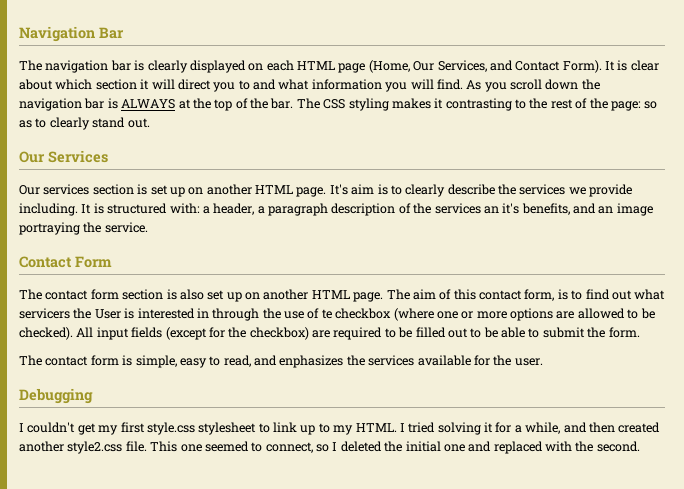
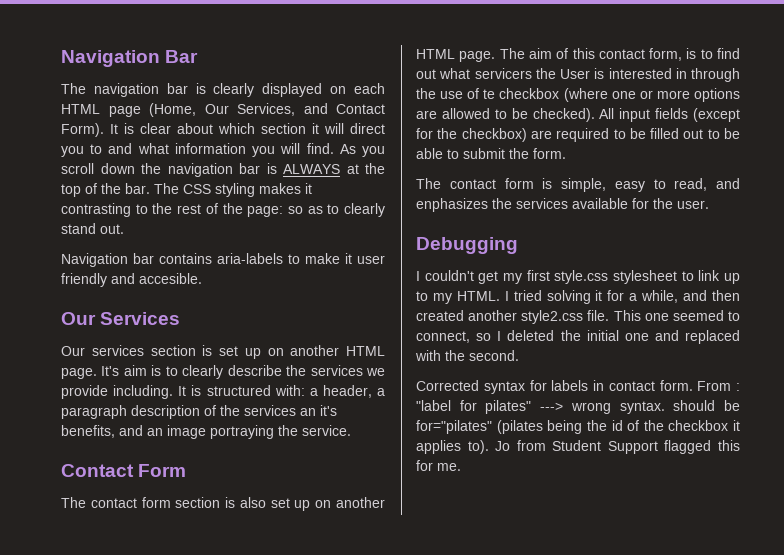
(150, 123) none -> [61,253,385,267] [61,273,202,287] // Navigation bar contains aria-labels to make it user friendly and accesible.
(640, 446) none -> [416,380,740,394] [416,400,740,414] [416,420,740,434] [416,440,740,454] [416,460,461,471] // Corrected syntax for labels in contact form. From : "label for pilates" ---> wrong syntax. should be for="pilates" (pilates being the id of the checkbox it applies to). Jo from Student Support flagged this for me.

